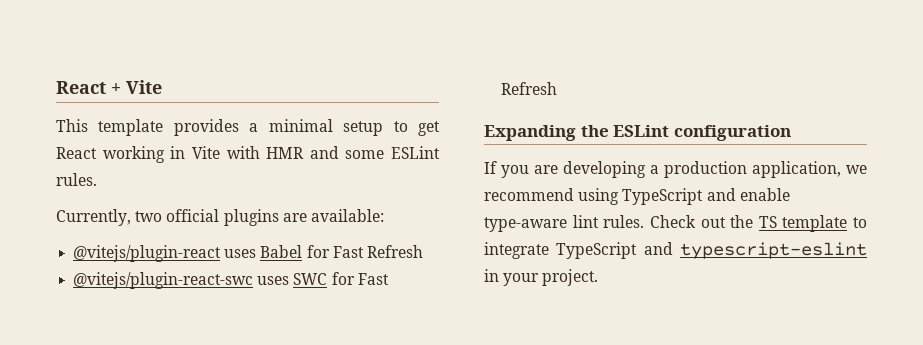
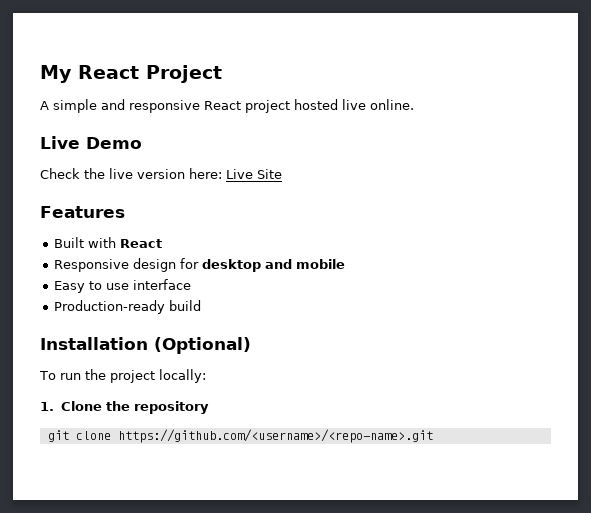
[56,80,162,94] [56,119,440,136] [56,146,440,163] [56,173,97,186] [56,209,384,226] [73,245,423,262] [73,272,389,289] [501,82,558,95] [484,125,791,141] [484,161,867,178] [484,188,790,205] [484,215,867,232] [484,242,867,259] [484,269,599,286] React + Vite // This template provides a minimal setup to get React working in Vite with HMR and some ESLint rules. // Currently, two official plugins are available: // @vitejs/plugin-react uses Babel for Fast Refresh // @vitejs/plugin-react-swc uses SWC for Fast Refresh // Expanding the ESLint configuration // If you are developing a production application, we recommend using TypeScript and enable type-aware lint rules. Check out the TS template to integrate TypeScript and typescript-eslint in your project. -> [40,65,222,83] [40,99,414,113] [40,136,142,149] [40,168,282,179] [40,206,125,218] [54,237,163,248] [54,258,346,272] [54,279,192,293] [54,300,202,314] [40,337,251,354] [39,369,206,383] [40,401,209,414] [47,429,433,443] My React Project // A simple and responsive React project hosted live online. // Live Demo // Check the live version here: Live Site // Features // Built with React // Responsive design for desktop and mobile // Easy to use interface // Production-ready build // Installation (Optional) // To run the project locally: // 1. Clone the repository // git clone https://github.com/<username>/<repo-name>.git

